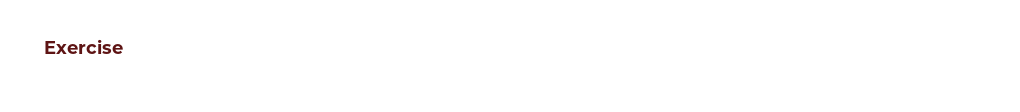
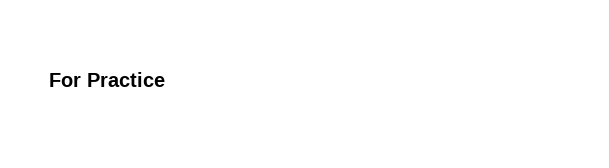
[44,39,123,54] Exercise -> [49,72,165,87] For Practice

